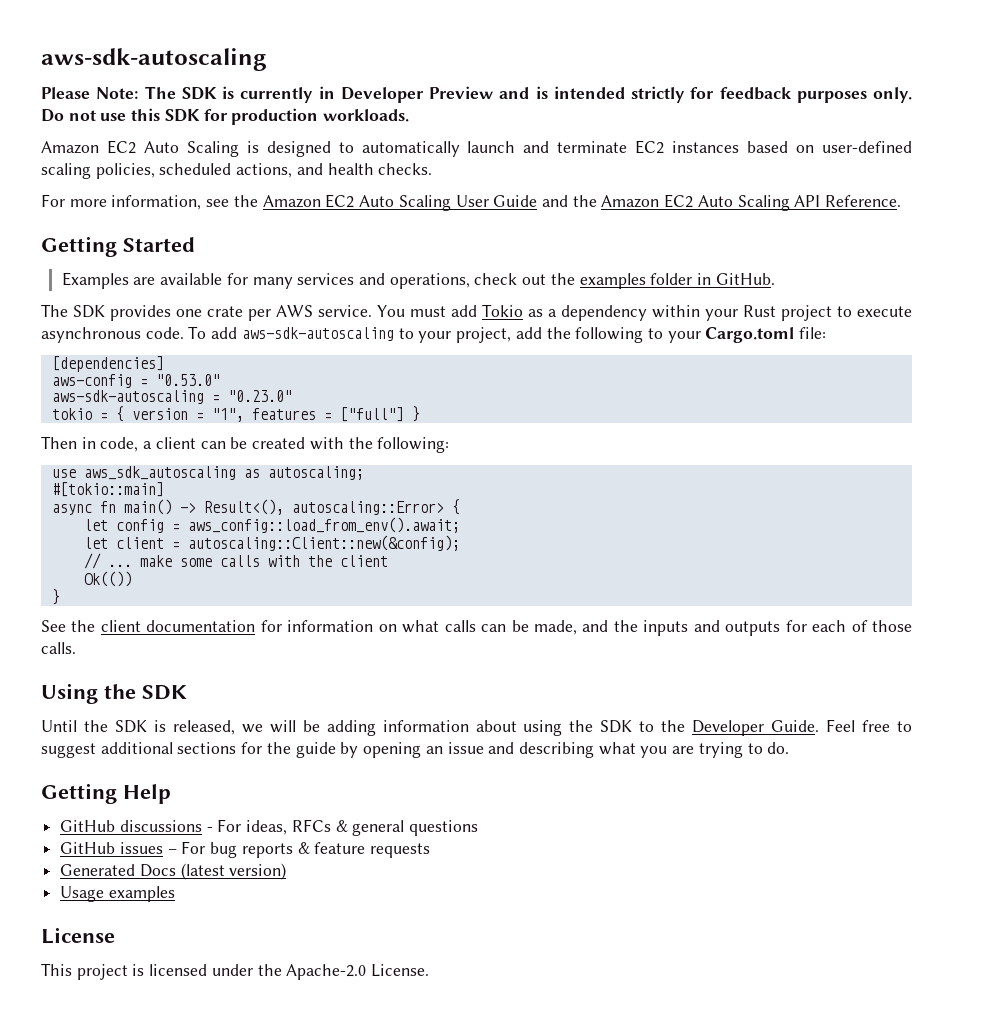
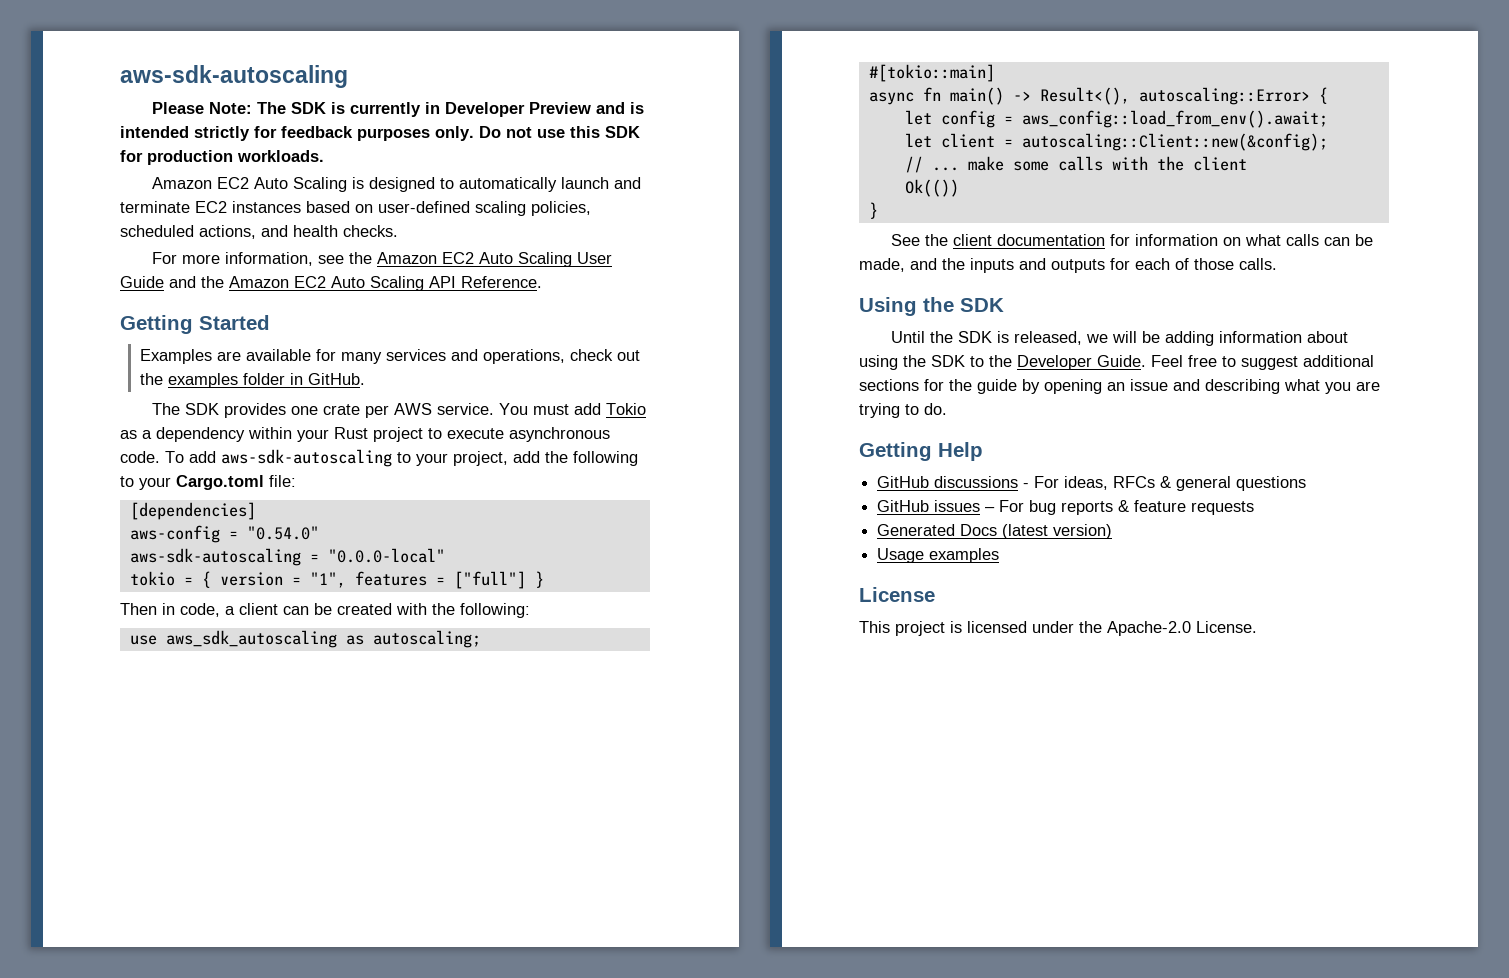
[155,374,220,386] "0.53.0" -> [246,526,319,540] "0.54.0"
[227,390,292,402] "0.23.0" -> [327,548,445,563] "0.0.0-local"

